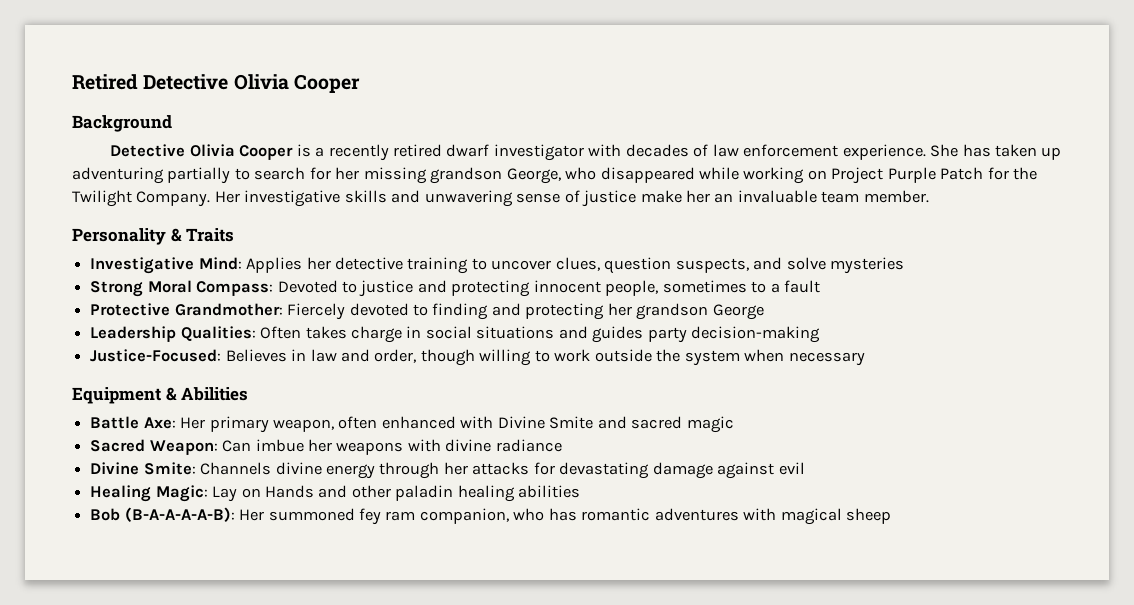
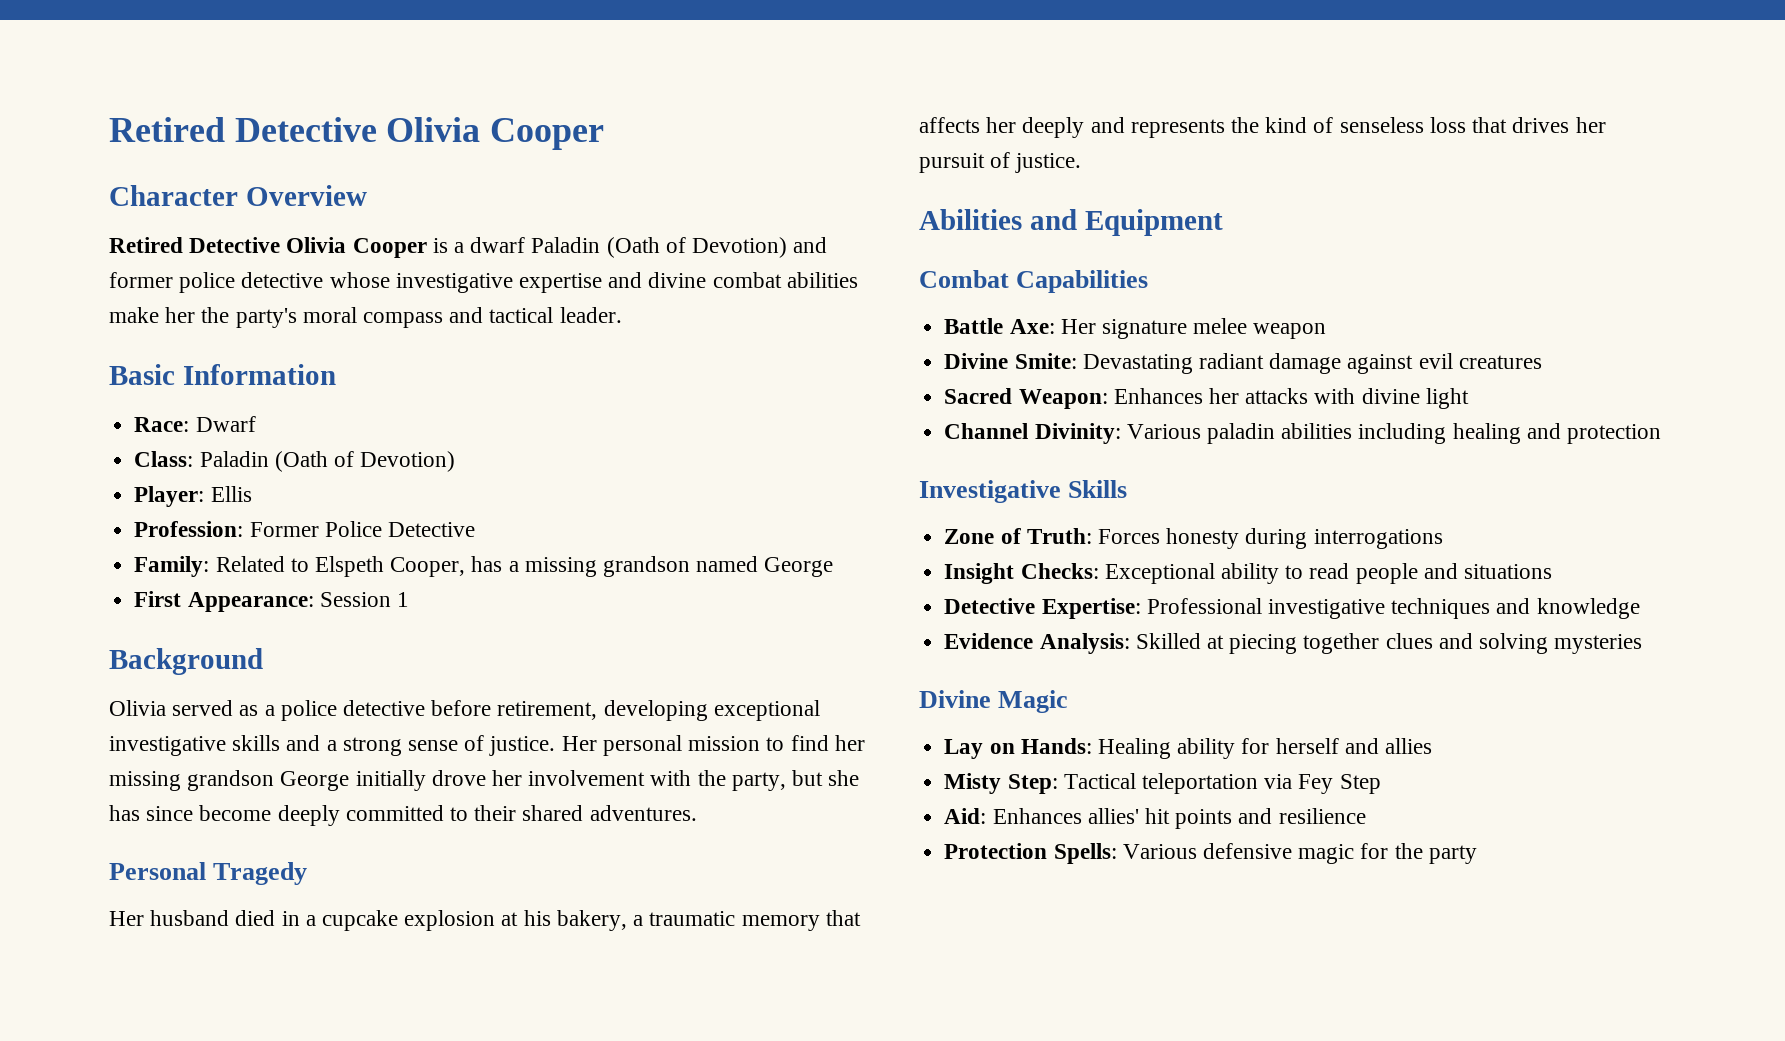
[72,115,172,132] Background // -> [109,185,367,206] [109,237,183,253] Character Overview // Retired
[328,144,1062,161] [72,167,1038,184] [72,190,929,207] [72,228,235,245] [90,257,905,274] [90,280,821,297] [90,303,764,320] [90,326,821,343] [90,349,865,366] [72,387,249,404] [90,416,734,433] [90,439,562,455] [90,462,805,479] [90,485,581,502] [90,507,892,525] recently retired dwarf investigator with decades of law enforcement experience. She has taken up adventuring partially to search for her missing grandson George, who disappeared while working on Project Purple Patch for the Twilight Company. Her investigative skills and unwavering sense of justice make her an invaluable team member. // Personality & Traits // Investigative Mind: Applies her detective training to uncover clues, question suspects, and solve mysteries // Strong Moral Compass: Devoted to justice and protecting innocent people, sometimes to a fault // Protective Grandmother: Fiercely devoted to finding and protecting her grandson George // Leadership Qualities: Often takes charge in social situations and guides party decision-making // Justice-Focused: Believes in law and order, though willing to work outside the system when necessary // Equipment & Abilities // Battle Axe: Her primary weapon, often enhanced with Divine Smite and sacred magic // Sacred Weapon: Can imbue her weapons with divine radiance // Divine Smite: Channels divine energy through her attacks for devastating damage against evil // Healing Magic: Lay on Hands and other paladin healing abilities // Bob (B-A-A-A-A-B): Her summoned fey ram companion, who has romantic adventures with magical sheep -> [470,237,828,258] [109,272,858,293] [109,307,622,328] [109,364,336,385] [134,416,256,432] [134,451,456,472] [134,486,252,507] [134,521,475,537] [134,556,834,577] [134,591,409,612] [109,648,263,675] [109,700,820,721] [109,735,865,756] [109,770,860,791] [109,805,697,826] [109,862,308,885] [109,910,861,931] [919,117,1606,138] [919,152,1082,173] [919,209,1223,236] [919,270,1149,293] [944,318,1327,339] [944,353,1542,374] [944,388,1469,409] [944,423,1661,444] [919,480,1128,503] [944,528,1443,549] [944,563,1552,584] [944,598,1640,619] [944,633,1643,654] [919,690,1069,713] [944,738,1432,759] [944,773,1381,794] [944,808,1366,829] [944,843,1477,864] dwarf Paladin (Oath of Devotion) and former police detective whose investigative expertise and divine combat abilities make her the party's moral compass and tactical leader. // Basic Information // Race: Dwarf // Class: Paladin (Oath of Devotion) // Player: Ellis // Profession: Former Police Detective // Family: Related to Elspeth Cooper, has a missing grandson named George // First Appearance: Session 1 // Background // Olivia served as a police detective before retirement, developing exceptional investigative skills and a strong sense of justice. Her personal mission to find her missing grandson George initially drove her involvement with the party, but she has since become deeply committed to their shared adventures. // Personal Tragedy // Her husband died in a cupcake explosion at his bakery, a traumatic memory that affects her deeply and represents the kind of senseless loss that drives her pursuit of justice. // Abilities and Equipment // Combat Capabilities // Battle Axe: Her signature melee weapon // Divine Smite: Devastating radiant damage against evil creatures // Sacred Weapon: Enhances her attacks with divine light // Channel Divinity: Various paladin abilities including healing and protection // Investigative Skills // Zone of Truth: Forces honesty during interrogations // Insight Checks: Exceptional ability to read people and situations // Detective Expertise: Professional investigative techniques and knowledge // Evidence Analysis: Skilled at piecing together clues and solving mysteries // Divine Magic // Lay on Hands: Healing ability for herself and allies // Misty Step: Tactical teleportation via Fey Step // Aid: Enhances allies' hit points and resilience // Protection Spells: Various defensive magic for the party

